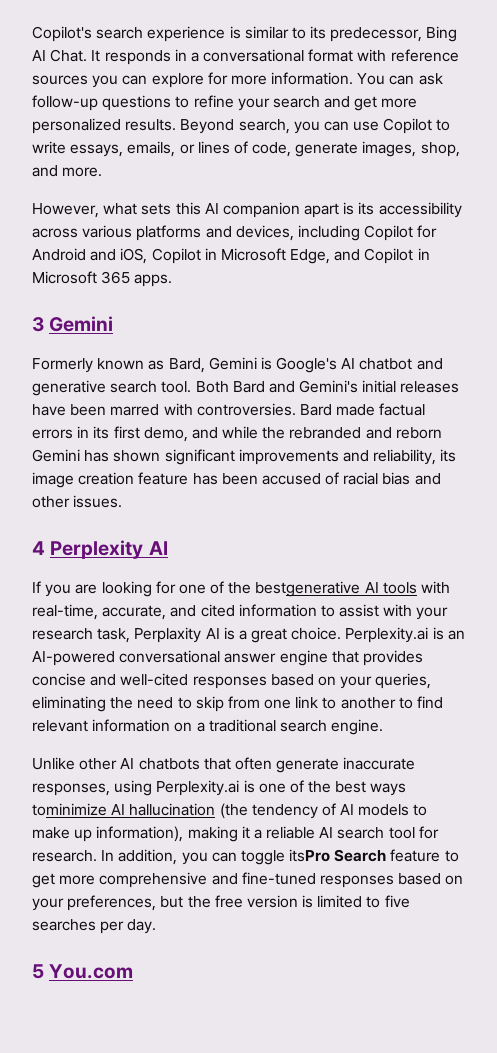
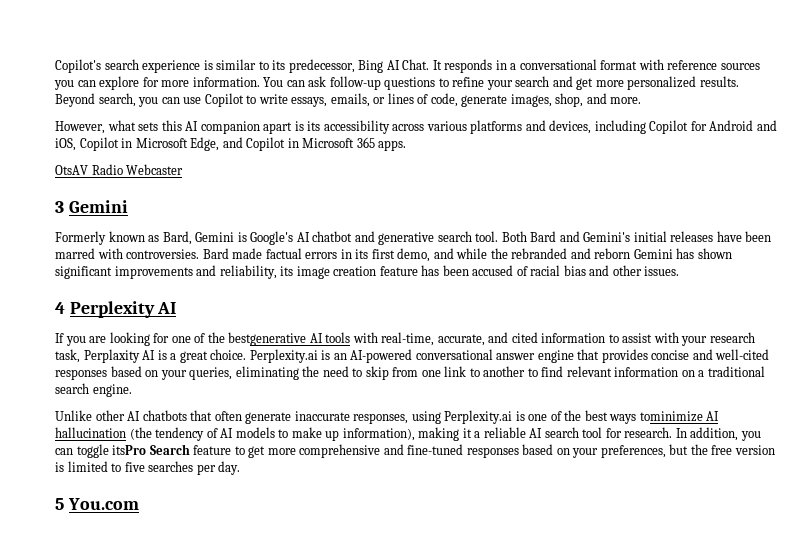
(173, 280) none -> [55,164,184,175] // OtsAV Radio Webcaster

